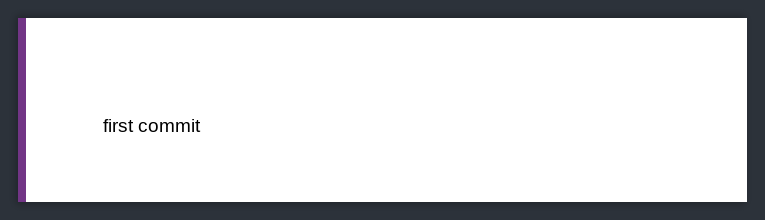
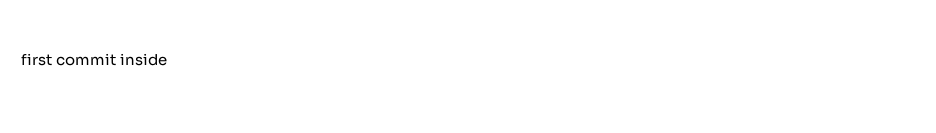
(202, 125) none -> [120,53,168,66] inside

